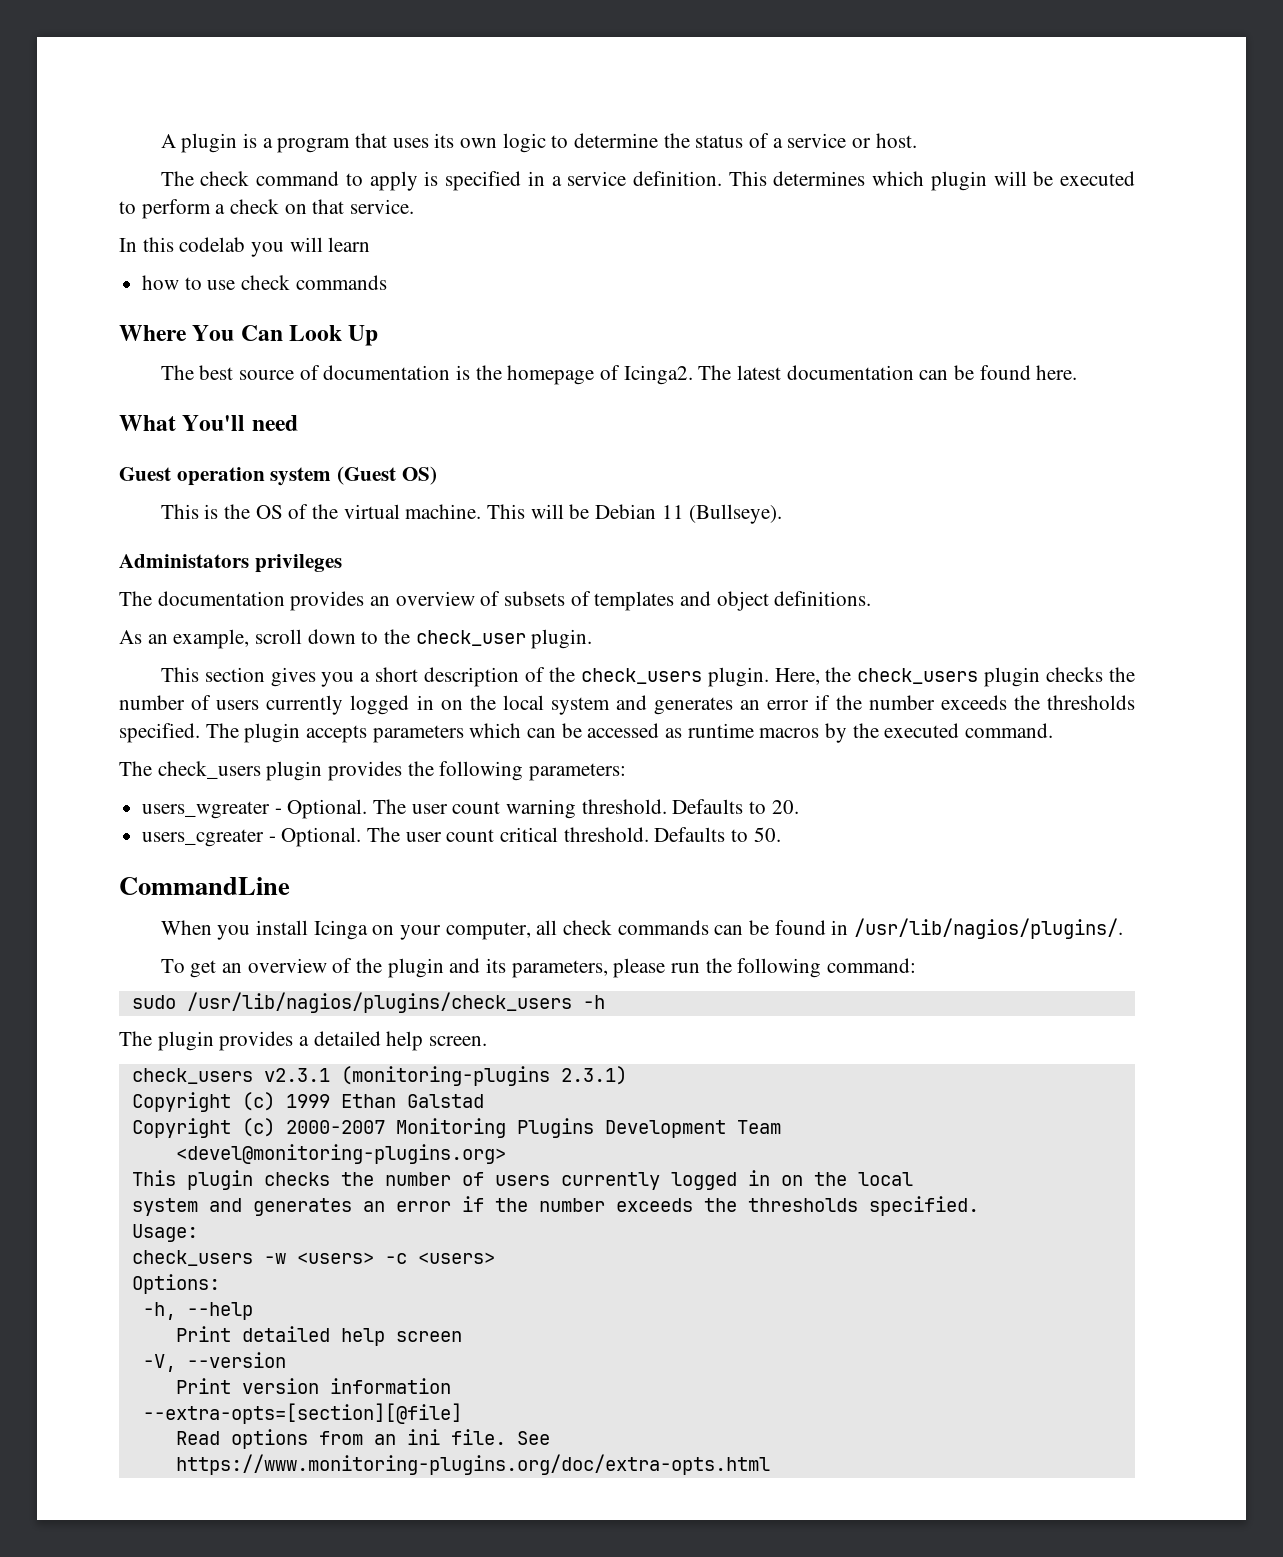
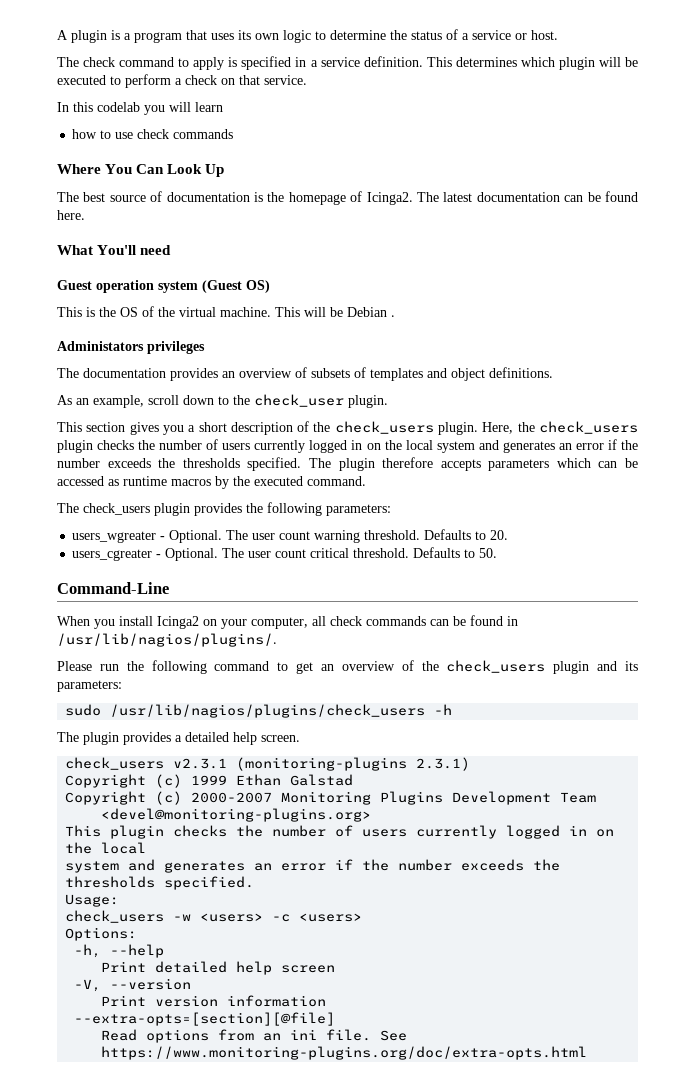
[661,504,783,524] 11 (Bullseye). -> [391,315,395,317] .
(301, 733) none -> [382,457,434,468] therefore
[119,877,290,895] CommandLine -> [57,582,169,594] Command-Line
[313,920,368,940] Icinga -> [157,616,199,629] Icinga2
[160,959,185,973] To -> [57,660,289,674] Please run the following command to
(383, 965) none -> [446,660,546,673] check_users
[511,958,917,978] parameters, please run the following command: -> [57,680,122,692] parameters:

